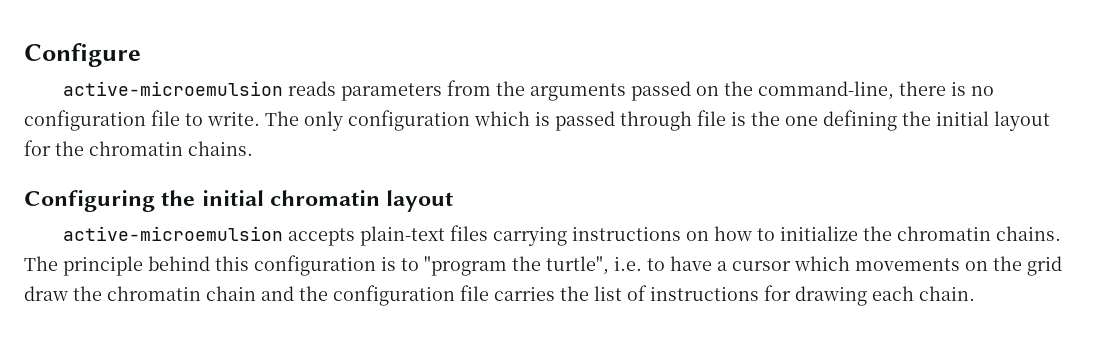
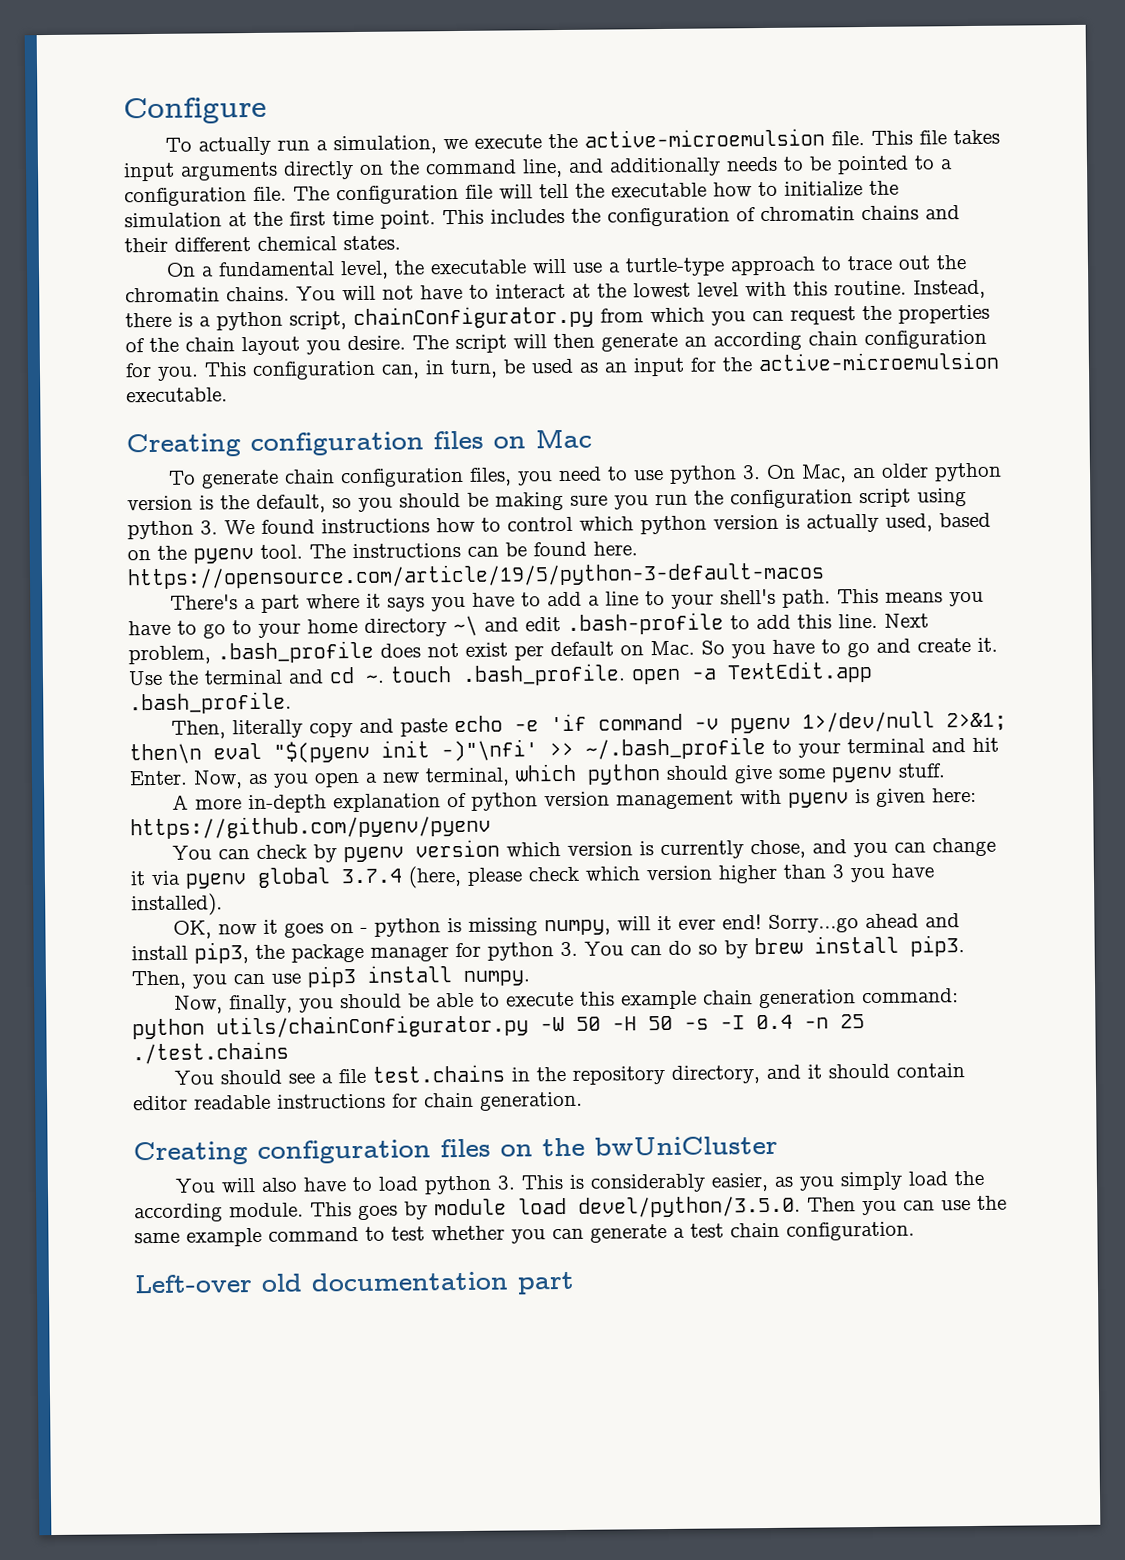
[63,80,995,101] [24,110,1050,131] [24,140,253,156] [24,190,454,212] [63,225,1062,246] [24,255,1062,276] [24,285,975,306] active-microemulsion reads parameters from the arguments passed on the command-line, there is no configuration file to write. The only configuration which is passed through file is the one defining the initial layout for the chromatin chains. // Configuring the initial chromatin layout // active-microemulsion accepts plain-text files carrying instructions on how to initialize the chromatin chains. The principle behind this configuration is to "program the turtle", i.e. to have a cursor which movements on the grid draw the chromatin chain and the configuration file carries the list of instructions for drawing each chain. -> [164,128,1000,156] [123,155,953,182] [124,180,899,207] [124,205,960,229] [124,235,401,253] [165,255,967,280] [125,279,986,303] [125,304,990,331] [125,329,987,356] [125,351,1000,381] [126,387,228,403] [126,428,592,458] [167,462,1002,489] [127,488,967,513] [127,512,991,540] [127,541,638,564] [127,561,825,590] [169,588,984,613] [128,612,929,639] [128,637,998,665] [128,660,873,686] [129,691,292,715] [170,711,1007,739] [129,737,999,765] [129,763,945,789] [171,787,977,814] [130,814,491,840] [171,837,996,863] [130,863,934,889] [131,893,223,917] [172,913,960,939] [131,935,965,964] [131,965,531,990] [173,988,959,1014] [132,1014,865,1040] [132,1041,289,1065] [173,1063,965,1085] [133,1091,583,1111] [133,1135,778,1166] [174,1170,984,1195] [134,1195,1007,1223] [134,1221,915,1247] [134,1271,575,1295] To actually run a simulation, we execute the active-microemulsion file. This file takes input arguments directly on the command line, and additionally needs to be pointed to a configuration file. The configuration file will tell the executable how to initialize the simulation at the first time point. This includes the configuration of chromatin chains and their different chemical states. // On a fundamental level, the executable will use a turtle-type approach to trace out the chromatin chains. You will not have to interact at the lowest level with this routine. Instead, there is a python script, chainConfigurator.py from which you can request the properties of the chain layout you desire. The script will then generate an according chain configuration for you. This configuration can, in turn, be used as an input for the active-microemulsion executable. // Creating configuration files on Mac // To generate chain configuration files, you need to use python 3. On Mac, an older python version is the default, so you should be making sure you run the configuration script using python 3. We found instructions how to control which python version is actually used, based on the pyenv tool. The instructions can be found here. https://opensource.com/article/19/5/python-3-default-macos // There's a part where it says you have to add a line to your shell's path. This means you have to go to your home directory ~\ and edit .bash-profile to add this line. Next problem, .bash_profile does not exist per default on Mac. So you have to go and create it. Use the terminal and cd ~. touch .bash_profile. open -a TextEdit.app .bash_profile. // Then, literally copy and paste echo -e 'if command -v pyenv 1>/dev/null 2>&1; then\n eval "$(pyenv init -)"\nfi' >> ~/.bash_profile to your terminal and hit Enter. Now, as you open a new terminal, which python should give some pyenv stuff. // A more in-depth explanation of python version management with pyenv is given here: https://github.com/pyenv/pyenv // You can check by pyenv version which version is currently chose, and you can change it via pyenv global 3.7.4 (here, please check which version higher than 3 you have installed). // OK, now it goes on - python is missing numpy, will it ever end! Sorry...go ahead and install pip3, the package manager for python 3. You can do so by brew install pip3. Then, you can use pip3 install numpy. // Now, finally, you should be able to execute this example chain generation command: python utils/chainConfigurator.py -W 50 -H 50 -s -I 0.4 -n 25 ./test.chains // You should see a file test.chains in the repository directory, and it should contain editor readable instructions for chain generation. // Creating configuration files on the bwUniCluster // You will also have to load python 3. This is considerably easier, as you simply load the according module. This goes by module load devel/python/3.5.0. Then you can use the same example command to test whether you can generate a test chain configuration. // Left-over old documentation part

